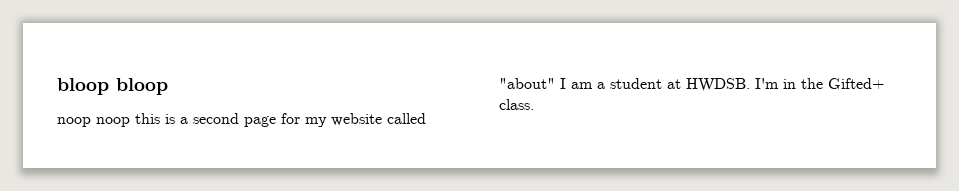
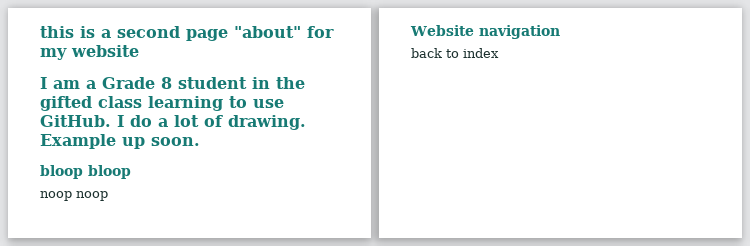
[57,78,168,95] [57,113,426,127] [499,78,884,92] [499,99,534,110] bloop bloop // noop noop this is a second page for my website called "about" I am a student at HWDSB. I'm in the Gifted+ class. -> [40,26,334,41] [40,45,139,60] [40,77,305,89] [40,96,284,111] [40,115,306,130] [40,134,200,149] [40,165,131,179] [40,191,108,201] [410,25,560,39] [411,48,499,58] this is a second page "about" for my website // I am a Grade 8 student in the gifted class learning to use GitHub. I do a lot of drawing. Example up soon. // bloop bloop // noop noop // Website navigation // back to index

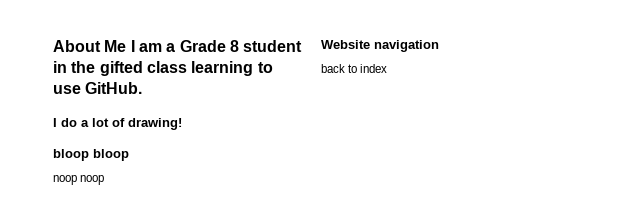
[40,26,334,41] [40,45,139,60] this is a second page "about" for my website // -> [53,40,127,52] About Me
(111, 121) none -> (143, 88) //
[228,115,306,130] [40,134,200,149] drawing. Example up soon. -> [128,118,182,130] drawing!

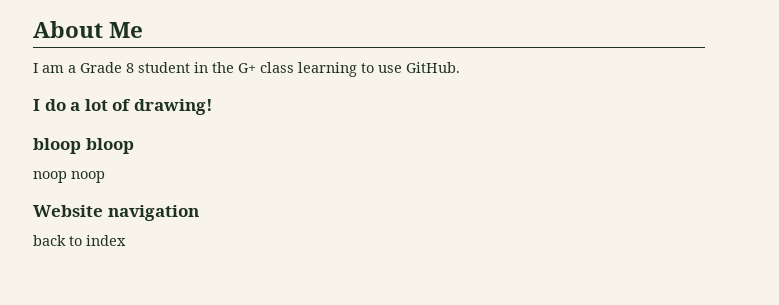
(127, 46) none -> (144, 30) //
[99,61,143,76] gifted -> [238,63,256,73] G+

